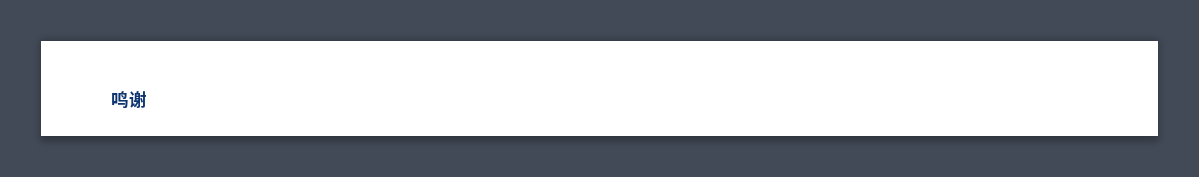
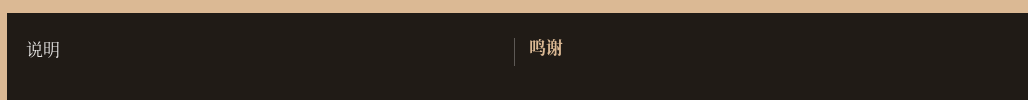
(111, 100) none -> [26,41,60,59] 说明 //

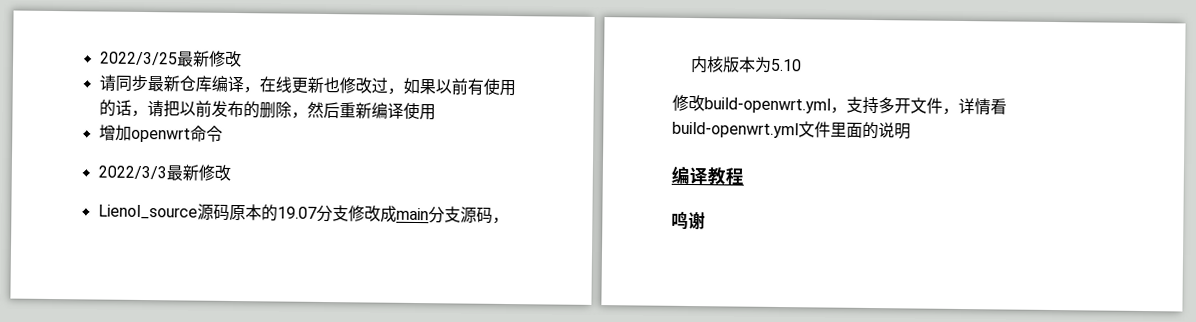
(26, 49) none -> [99,50,242,68] [98,74,516,97] [98,99,436,121] [98,124,223,143] [97,164,231,181] [97,203,509,225] [689,56,802,74] [672,94,1007,116] [672,121,879,140] 2022/3/25最新修改 // 请同步最新仓库编译，在线更新也修改过，如果以前有使用的话，请把以前发布的删除，然后重新编译使用 // 增加openwrt命令 // 2022/3/3最新修改 // Lienol_source源码原本的19.07分支修改成main分支源码，内核版本为5.10 // 修改build-openwrt.yml，支持多开文件，详情看build-openwrt.yml文件里面的
(60, 50) none -> [671,165,744,186] // 编译教程

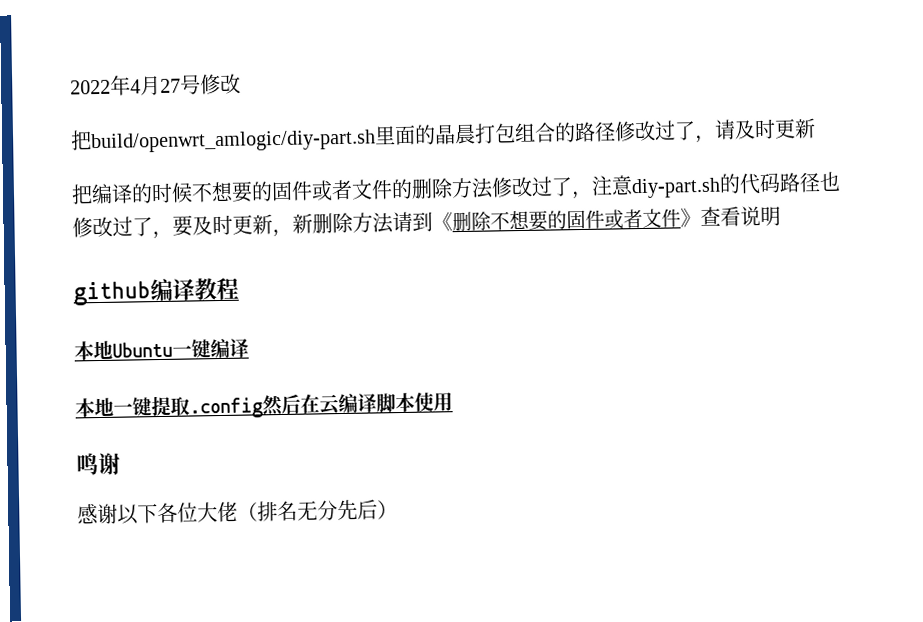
[99,50,242,68] [98,74,516,97] [98,99,436,121] [98,124,223,143] [97,164,231,181] [97,203,509,225] [689,56,802,74] [672,94,1007,116] [672,121,879,140] 2022/3/25最新修改 // 请同步最新仓库编译，在线更新也修改过，如果以前有使用的话，请把以前发布的删除，然后重新编译使用 // 增加openwrt命令 // 2022/3/3最新修改 // Lienol_source源码原本的19.07分支修改成main分支源码，内核版本为5.10 // 修改build-openwrt.yml，支持多开文件，详情看build-openwrt.yml文件里面的 -> [70,73,241,96] [70,118,816,154] [71,171,841,205] [72,206,741,240] 2022年4月27号修改 // 把build/openwrt_amlogic/diy-part.sh里面的晶晨打包组合的路径修改过了，请及时更新 // 把编译的时候不想要的固件或者文件的删除方法修改过了，注意diy-part.sh的代码路径也修改过了，要及时更新，新删除方法请到《删除不想要的固件或者文件》查看
(911, 131) none -> [73,281,151,306] github
[671,211,706,230] 鸣谢 -> [74,338,249,361] [75,392,453,419] [76,452,121,476] [77,499,398,525] 本地Ubuntu一键编译 // 本地一键提取.config然后在云编译脚本使用 // 鸣谢 // 感谢以下各位大佬（排名无分先后）

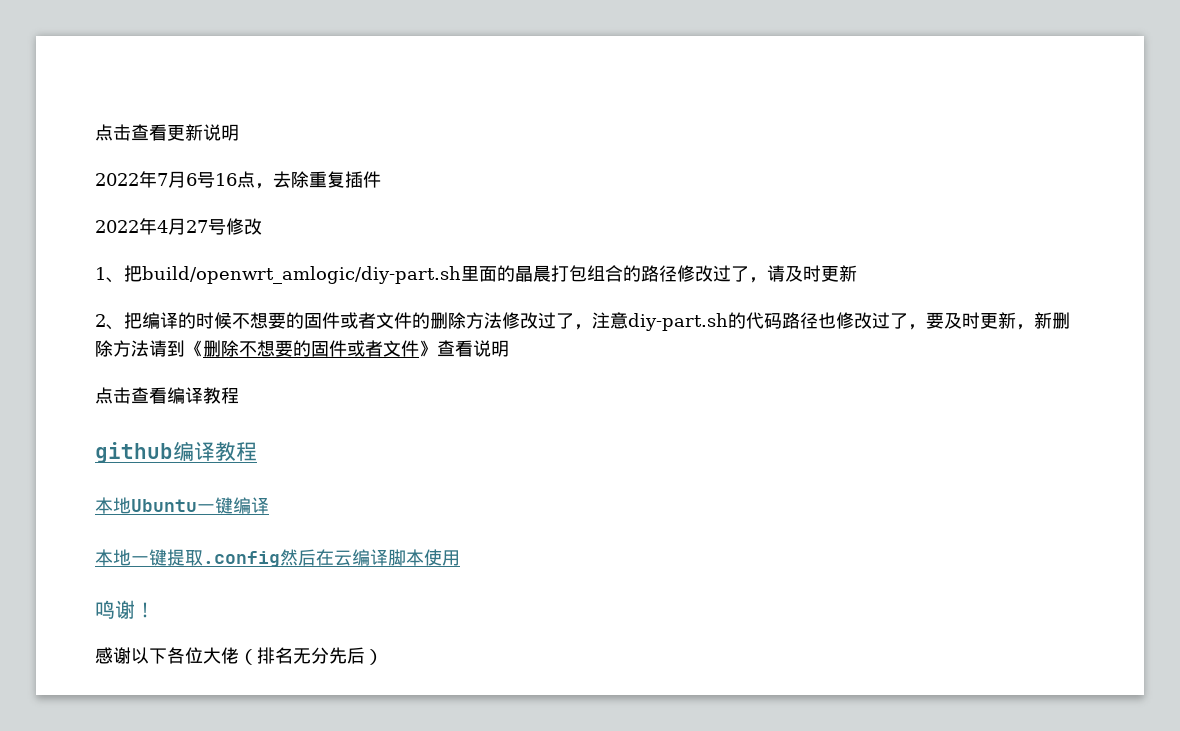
(70, 87) none -> [95,124,239,141] [95,171,381,189] 点击查看更新说明 // 2022年7月6号16点，去除重复插件 //
(241, 83) none -> [95,267,124,283] 1、
(816, 128) none -> [95,314,124,330] 2、
(781, 216) none -> [95,387,239,404] // 点击查看编译教程
(121, 464) none -> [135,602,155,618] ！

